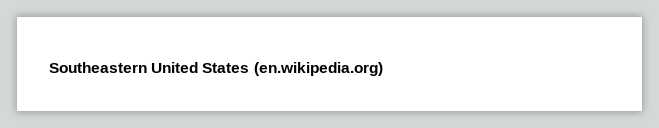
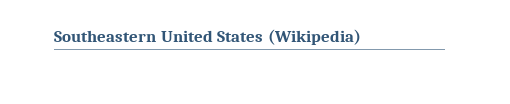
[253,62,383,76] (en.wikipedia.org) -> [267,29,361,45] (Wikipedia)

